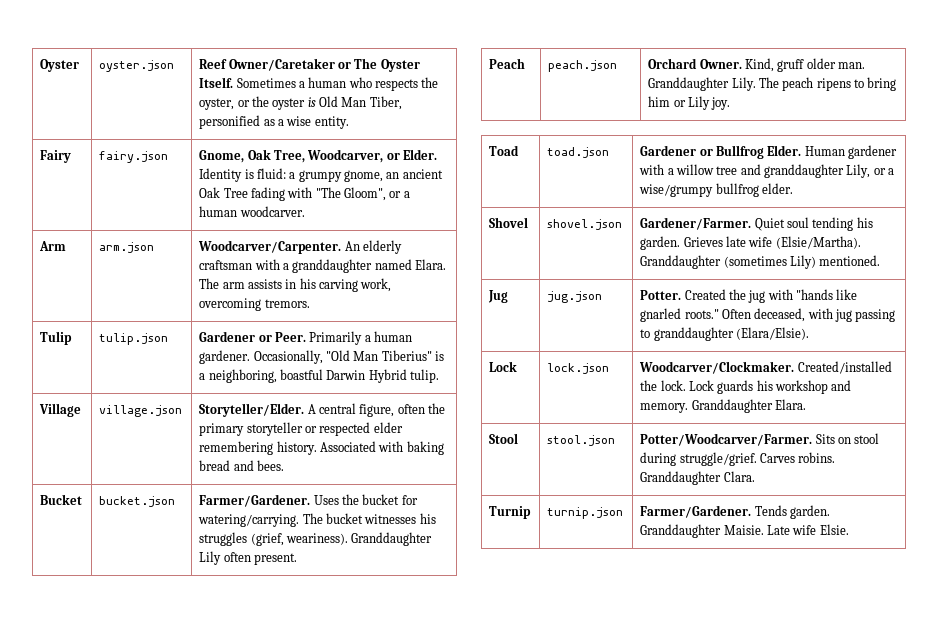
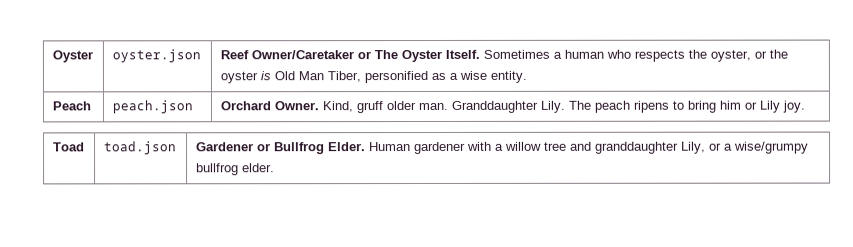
[40,150,72,163] [99,151,169,163] [199,149,438,163] [199,168,443,182] [199,187,410,201] [199,206,305,217] [39,241,67,251] [99,242,155,253] [198,240,402,254] [199,259,447,273] [199,278,392,292] [199,298,310,311] [40,331,73,345] [99,333,169,345] [199,331,413,345] [199,350,445,364] [199,369,440,383] [39,403,82,417] [99,405,183,417] [199,403,446,417] [199,422,403,436] [199,441,444,455] [199,460,284,471] [40,494,83,505] [99,496,176,507] [199,494,418,507] [198,513,436,527] [199,532,433,546] [199,551,297,565] // Fairy | fairy.json | Gnome, Oak Tree, Woodcarver, or Elder. Identity is fluid: a grumpy gnome, an ancient Oak Tree fading with "The Gloom", or a human woodcarver. // Arm | arm.json | Woodcarver/Carpenter. An elderly craftsman with a granddaughter named Elara. The arm assists in his carving work, overcoming tremors. // Tulip | tulip.json | Gardener or Peer. Primarily a human gardener. Occasionally, "Old Man Tiberius" is a neighboring, boastful Darwin Hybrid tulip. // Village | village.json | Storyteller/Elder. A central figure, often the primary storyteller or respected elder remembering history. Associated with baking bread and bees. // Bucket | bucket.json | Farmer/Gardener. Uses the bucket for watering/carrying. The bucket witnesses his struggles (grief, weariness). Granddaughter Lily often present. -> (527, 76) none
[489,217,529,228] [547,219,623,230] [640,217,873,231] [640,236,861,250] [640,255,881,269] [488,290,509,303] [547,291,603,303] [640,289,858,303] [640,308,896,322] [640,327,809,341] [489,361,518,372] [547,363,610,374] [639,361,892,374] [640,380,852,394] [640,399,806,413] [489,433,519,444] [547,435,616,446] [640,433,880,446] [640,452,836,466] [640,471,755,485] [489,506,532,519] [547,507,624,519] [640,505,830,519] [640,524,849,538] // Shovel | shovel.json | Gardener/Farmer. Quiet soul tending his garden. Grieves late wife (Elsie/Martha). Granddaughter (sometimes Lily) mentioned. // Jug | jug.json | Potter. Created the jug with "hands like gnarled roots." Often deceased, with jug passing to granddaughter (Elara/Elsie). // Lock | lock.json | Woodcarver/Clockmaker. Created/installed the lock. Lock guards his workshop and memory. Granddaughter Elara. // Stool | stool.json | Potter/Woodcarver/Farmer. Sits on stool during struggle/grief. Carves robins. Granddaughter Clara. // Turnip | turnip.json | Farmer/Gardener. Tends garden. Granddaughter Maisie. Late wife Elsie. -> (275, 168) none

